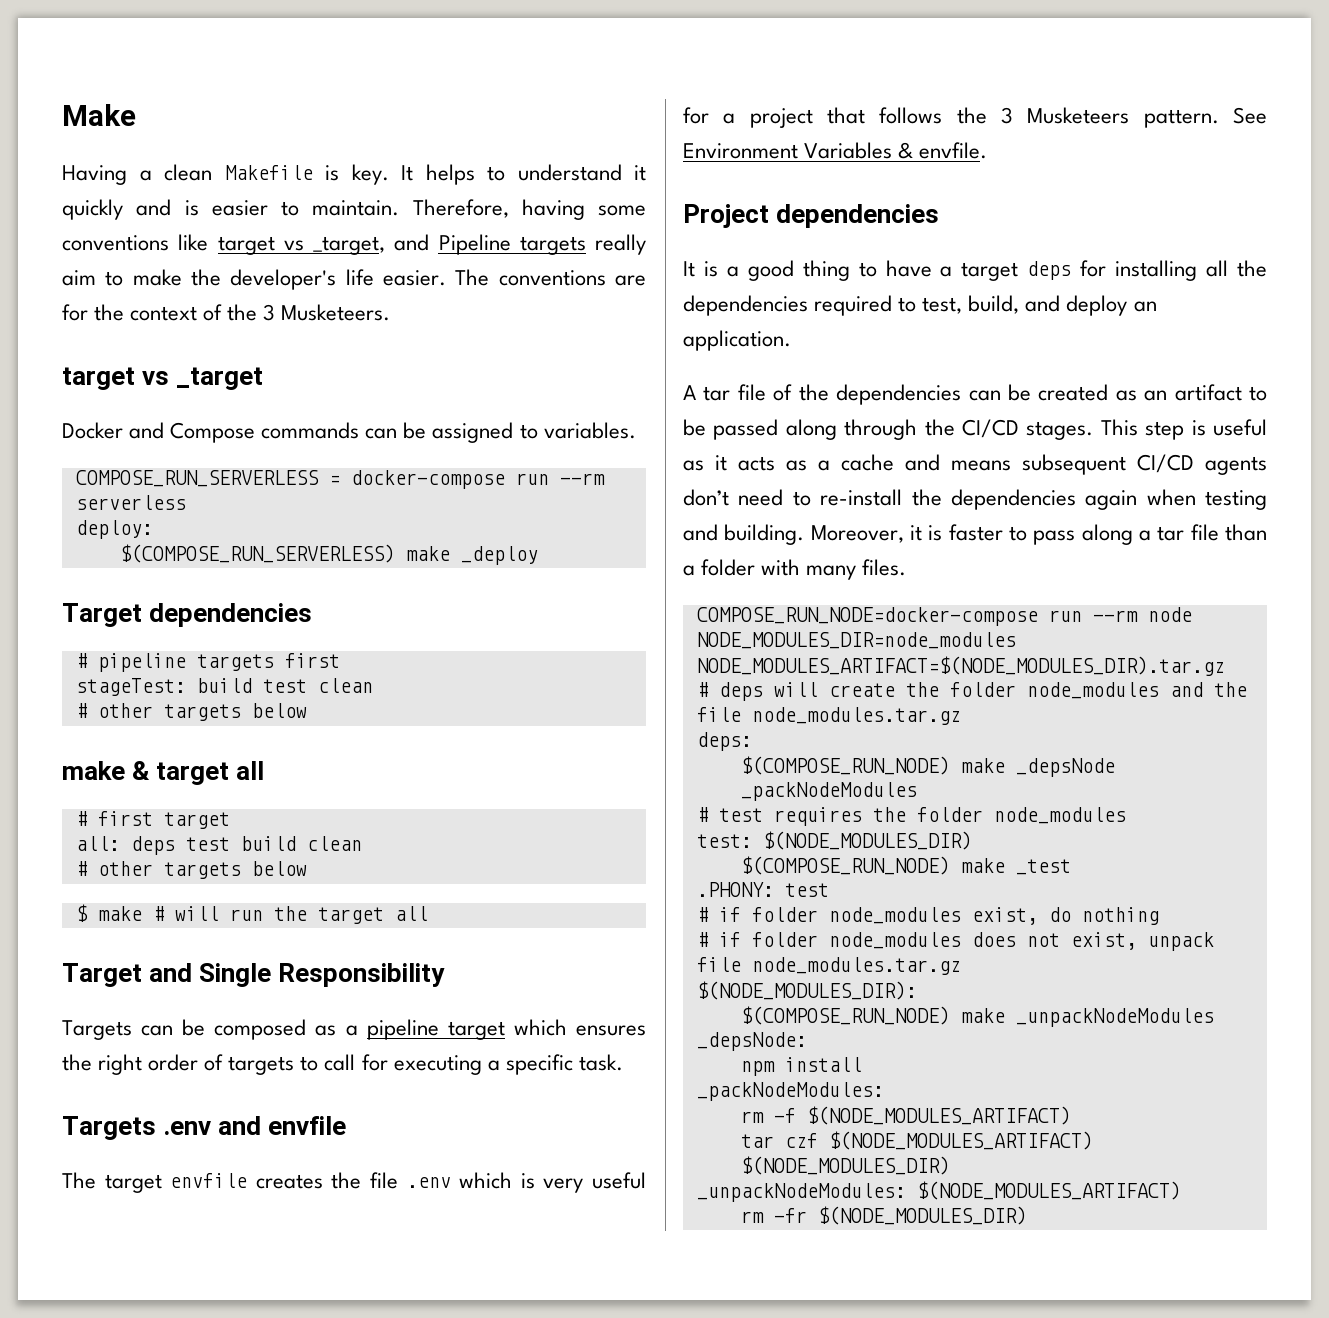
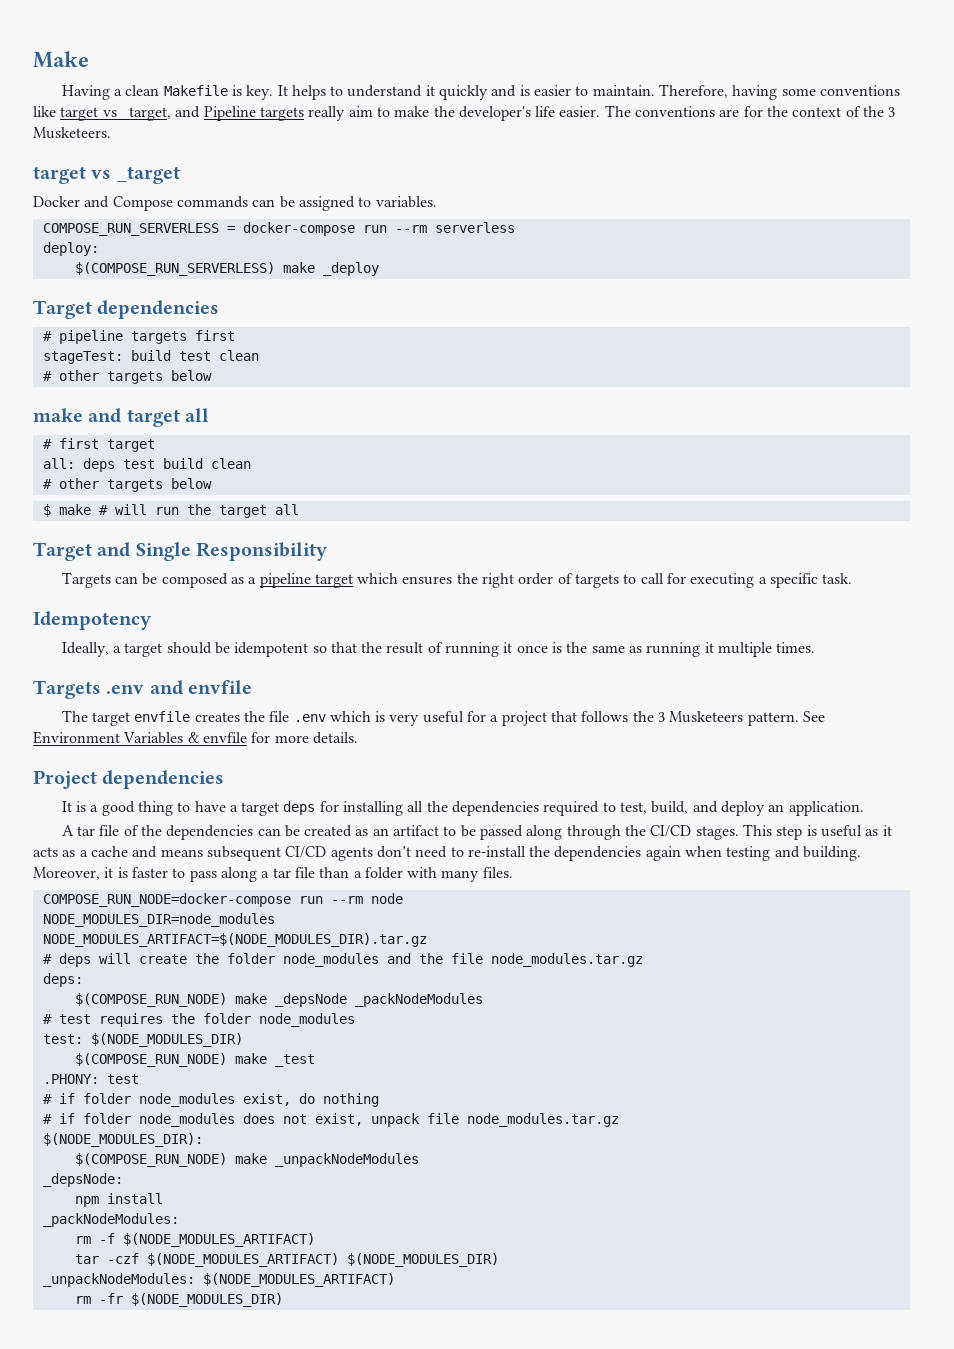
[132,761,151,780] & -> [88,408,122,423] and
(623, 1062) none -> [33,611,152,630] [61,642,816,657] // Idempotency // Ideally, a target should be idempotent so that the result of running it once is the same as running it multiple times.
[919,142,988,159] envfile. -> [202,732,358,744] envfile for more details.
[784,1133,818,1148] czf -> [106,1253,139,1264] -czf

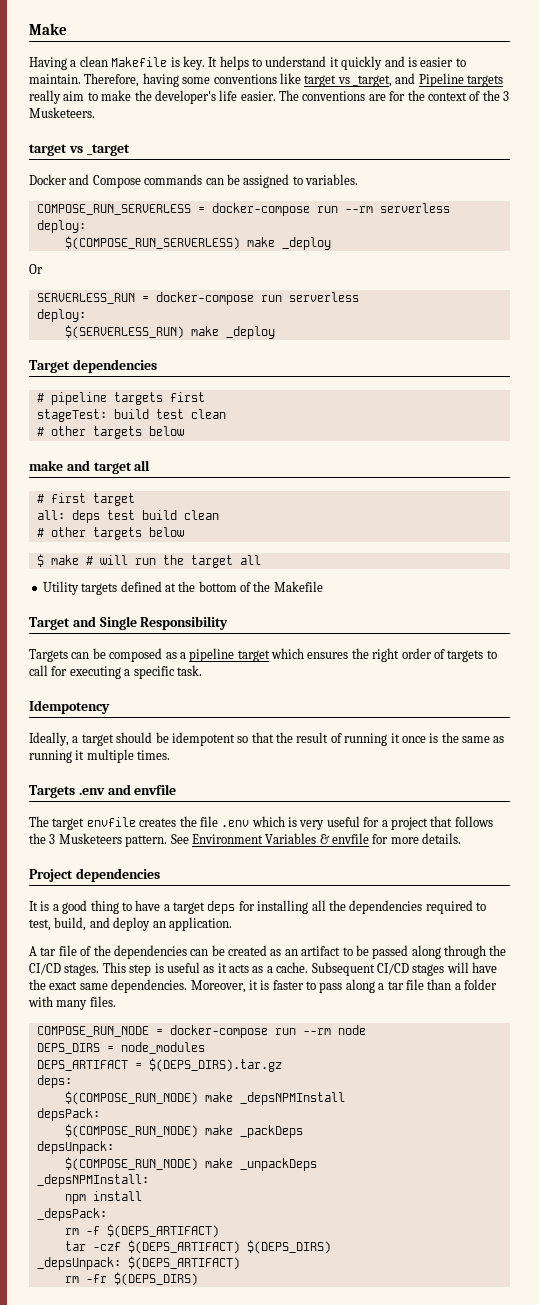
(379, 269) none -> [29,264,43,274] [36,292,359,305] [36,309,86,322] [64,325,275,339] // Or // SERVERLESS_RUN = docker-compose run serverless // deploy: // $(SERVERLESS_RUN) make _deploy
(299, 509) none -> [42,581,323,595] // Utility targets defined at the bottom of the Makefile
[90,846,862,861] cache and means subsequent CI/CD agents don’t need to re-install the dependencies again when testing and building. -> [276,962,497,976] [29,979,188,993] cache. Subsequent CI/CD stages will have the exact same dependencies.
[42,893,291,907] COMPOSE_RUN_NODE=docker-compose -> [36,1025,268,1038] COMPOSE_RUN_NODE = docker-compose
[42,913,275,927] [42,933,427,947] [42,953,643,967] [42,973,83,987] [74,993,483,1007] [42,1013,355,1027] [42,1033,243,1047] [74,1053,315,1067] [42,1074,139,1084] [42,1093,379,1107] [42,1113,619,1127] [42,1133,203,1147] [74,1153,419,1167] [42,1173,123,1187] NODE_MODULES_DIR=node_modules // NODE_MODULES_ARTIFACT=$(NODE_MODULES_DIR).tar.gz // # deps will create the folder node_modules and the file node_modules.tar.gz // deps: // $(COMPOSE_RUN_NODE) make _depsNode _packNodeModules // # test requires the folder node_modules // test: $(NODE_MODULES_DIR) // $(COMPOSE_RUN_NODE) make _test // .PHONY: test // # if folder node_modules exist, do nothing // # if folder node_modules does not exist, unpack file node_modules.tar.gz // $(NODE_MODULES_DIR): // $(COMPOSE_RUN_NODE) make _unpackNodeModules // _depsNode: -> [36,1042,205,1054] [36,1058,282,1072] [36,1075,72,1088] [64,1091,345,1105] [36,1108,100,1121] [64,1124,303,1138] [36,1141,114,1154] [64,1157,317,1171] [36,1174,149,1187] DEPS_DIRS = node_modules // DEPS_ARTIFACT = $(DEPS_DIRS).tar.gz // deps: // $(COMPOSE_RUN_NODE) make _depsNPMInstall // depsPack: // $(COMPOSE_RUN_NODE) make _packDeps // depsUnpack: // $(COMPOSE_RUN_NODE) make _unpackDeps // _depsNPMInstall:
[42,1213,179,1227] _packNodeModules: -> [36,1208,107,1221] _depsPack:
[122,1233,315,1247] $(NODE_MODULES_ARTIFACT) -> [106,1224,219,1238] $(DEPS_ARTIFACT)
[146,1253,499,1267] [42,1273,395,1287] $(NODE_MODULES_ARTIFACT) $(NODE_MODULES_DIR) // _unpackNodeModules: $(NODE_MODULES_ARTIFACT) -> [127,1240,331,1254] [36,1256,240,1270] $(DEPS_ARTIFACT) $(DEPS_DIRS) // _depsUnpack: $(DEPS_ARTIFACT)
[130,1293,283,1307] $(NODE_MODULES_DIR) -> [113,1272,198,1286] $(DEPS_DIRS)

